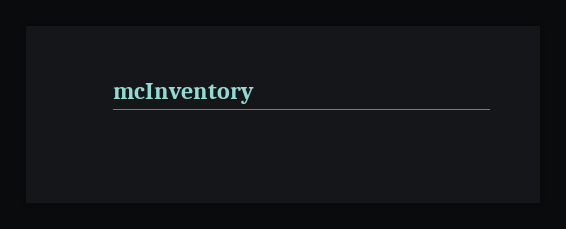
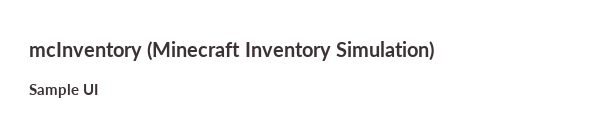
(254, 93) none -> [147,41,434,61] [29,84,98,98] (Minecraft Inventory Simulation) // Sample UI

